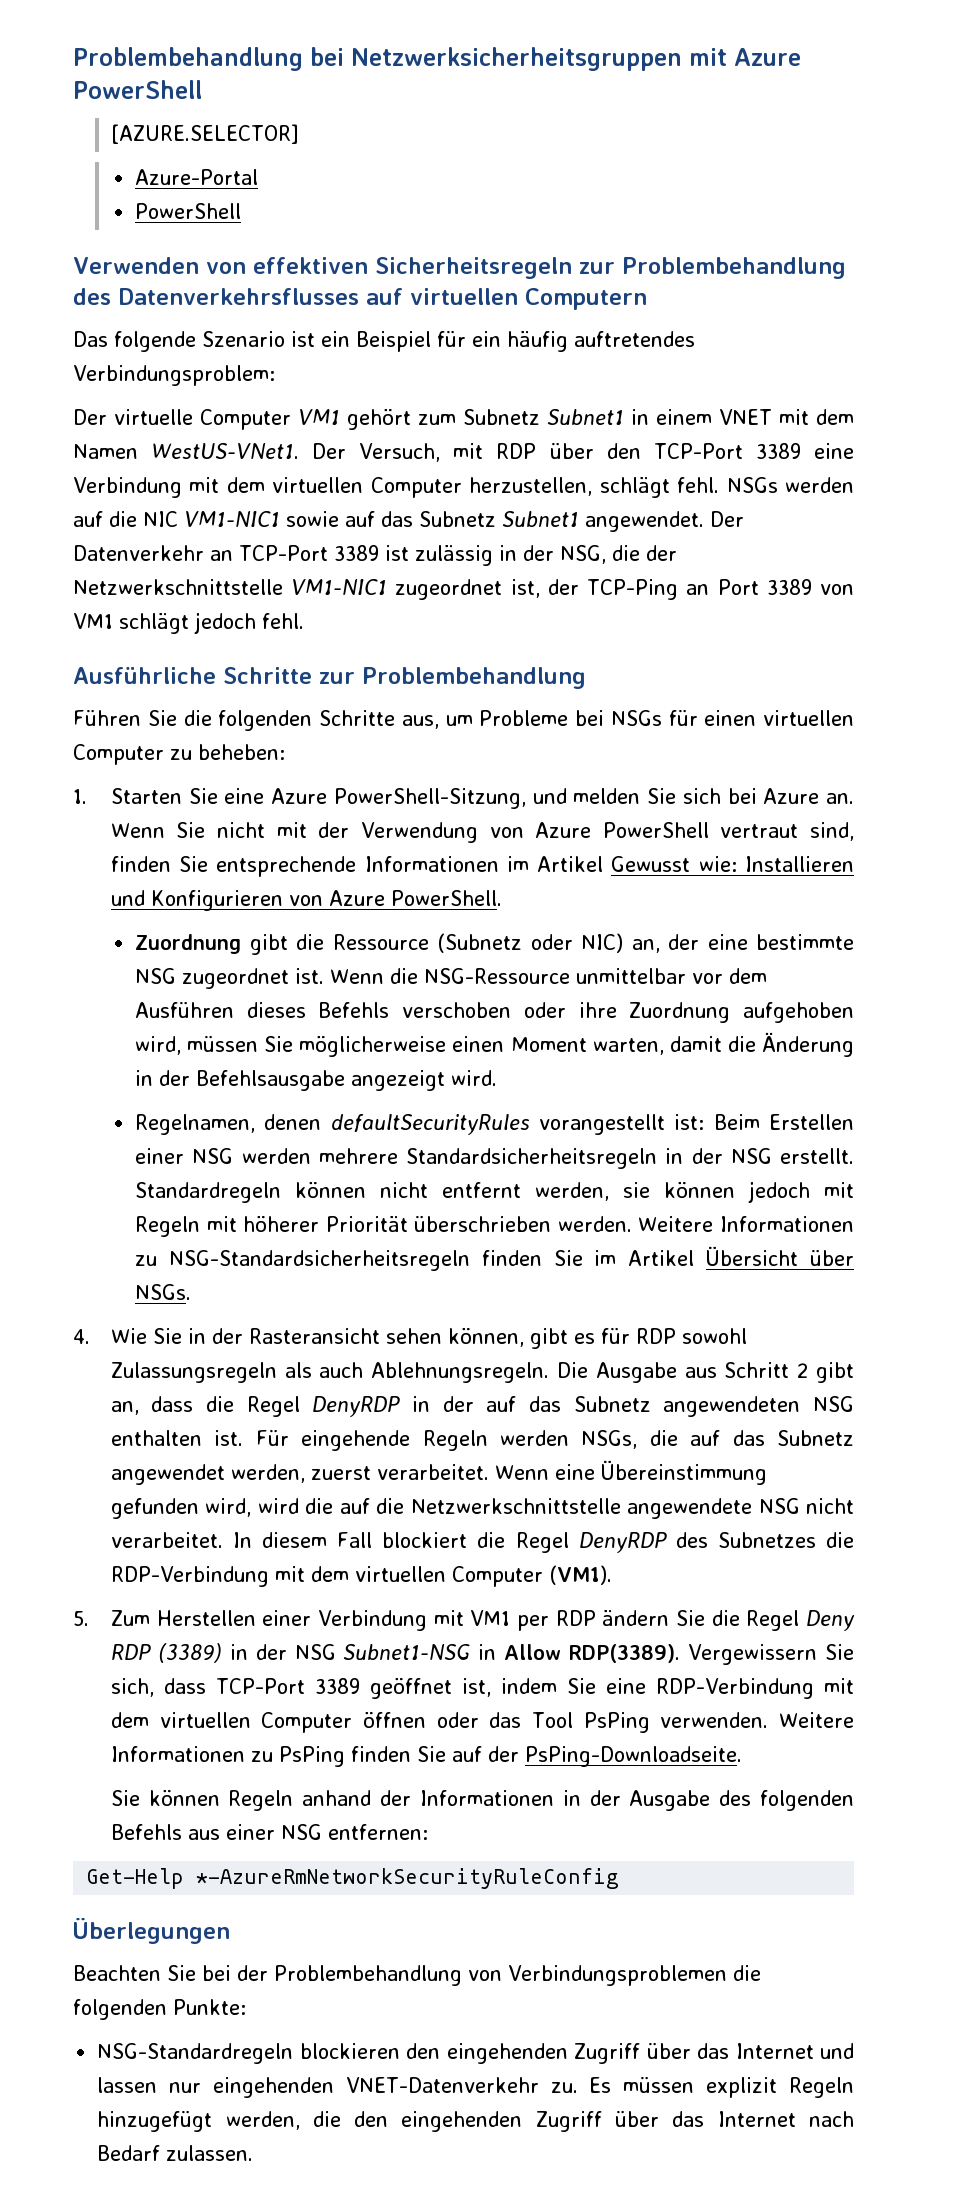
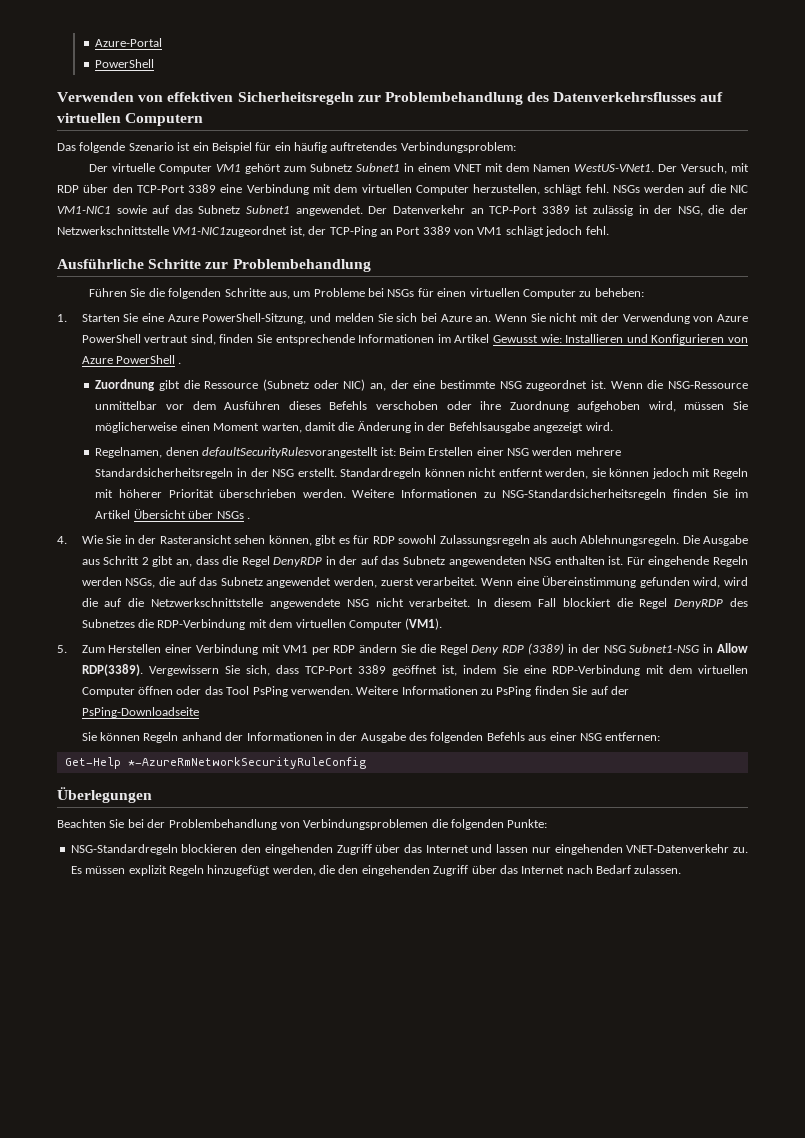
[73,47,801,71] [73,80,202,99] [110,124,299,144] Problembehandlung bei Netzwerksicherheitsgruppen mit Azure PowerShell // [AZURE.SELECTOR] // -> (95, 42) none
[291,579,503,600] VM1-NIC1 zugeordnet -> [172,226,288,237] VM1-NIC1zugeordnet
[390,890,502,906] PowerShell. -> [116,355,182,364] PowerShell .
[330,1114,666,1135] defaultSecurityRules vorangestellt -> [202,447,379,458] defaultSecurityRulesvorangestellt
[135,1284,192,1300] NSGs. -> [216,511,250,519] NSGs .
[524,1746,742,1767] PsPing-Downloadseite. -> [81,707,199,718] PsPing-Downloadseite

